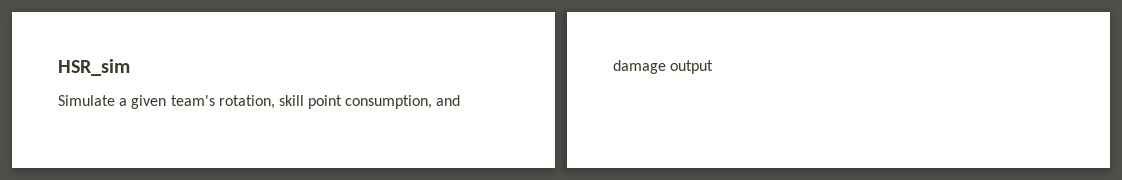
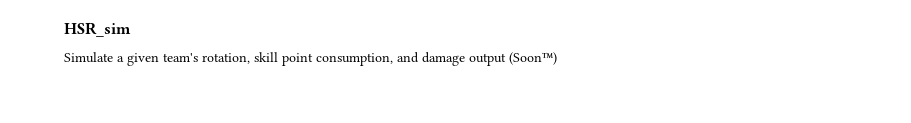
(714, 67) none -> [509,52,557,65] (Soon™)

